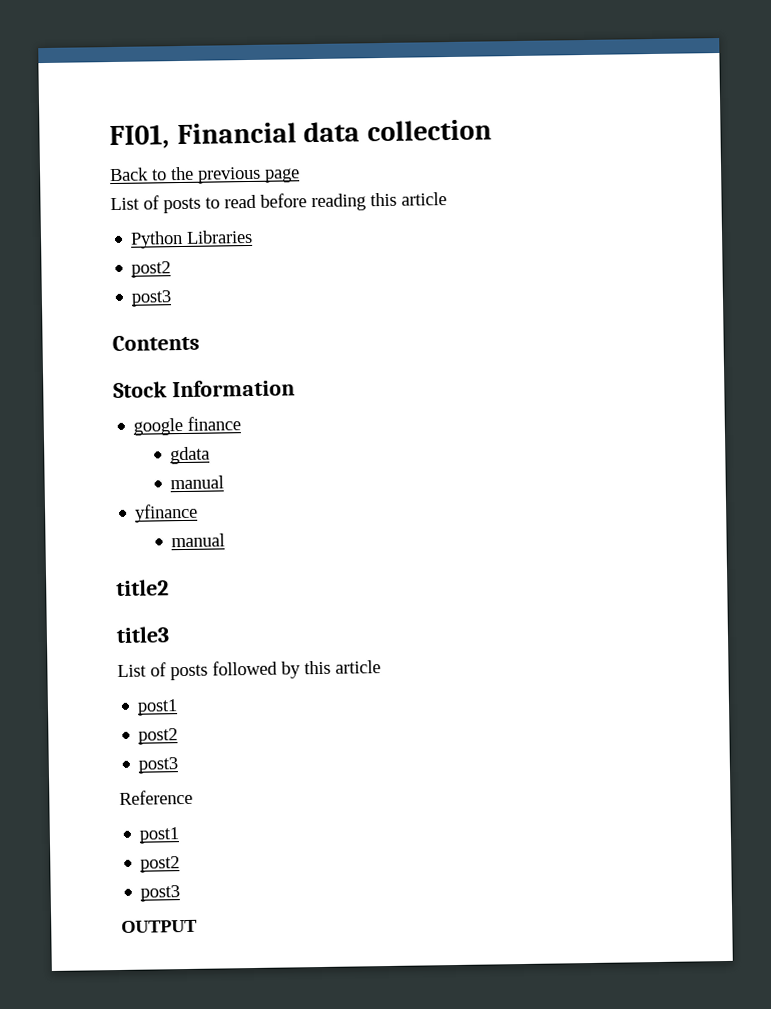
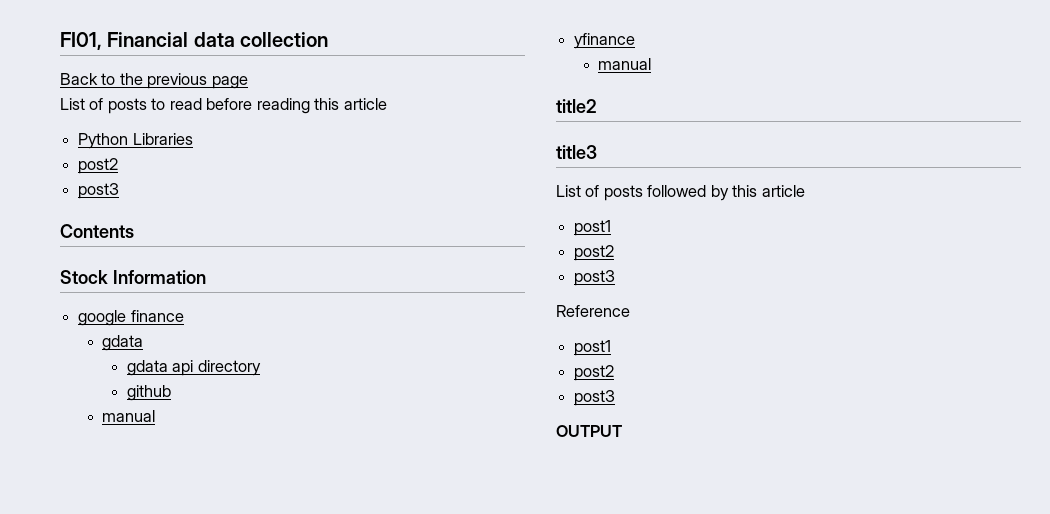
(211, 455) none -> [126,360,261,376] [126,385,171,401] // gdata api directory // github

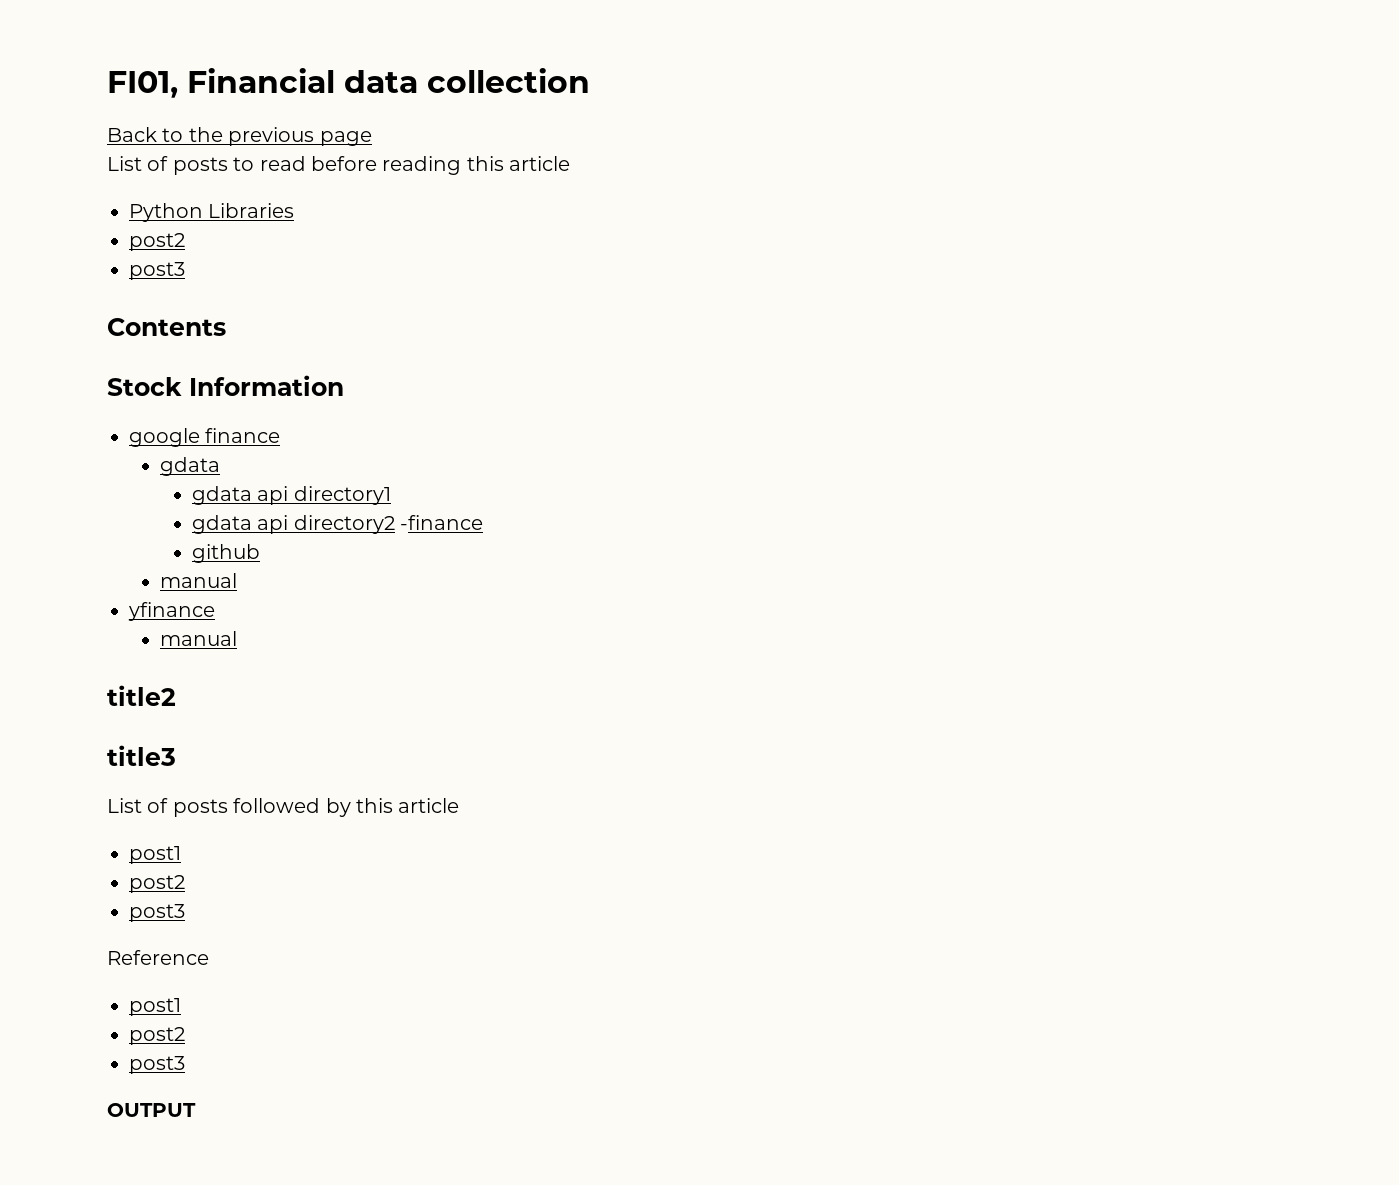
[197,360,261,376] directory -> [293,486,391,505] [191,515,484,534] directory1 // gdata api directory2 -finance

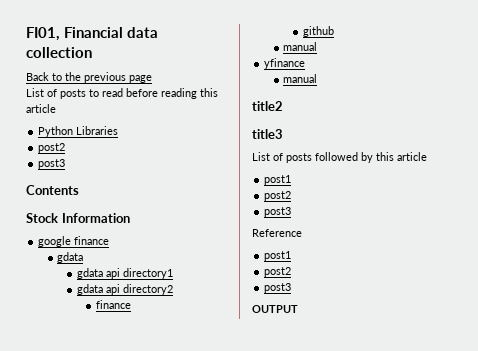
[400,515,484,530] -finance -> [96,300,132,309] // finance

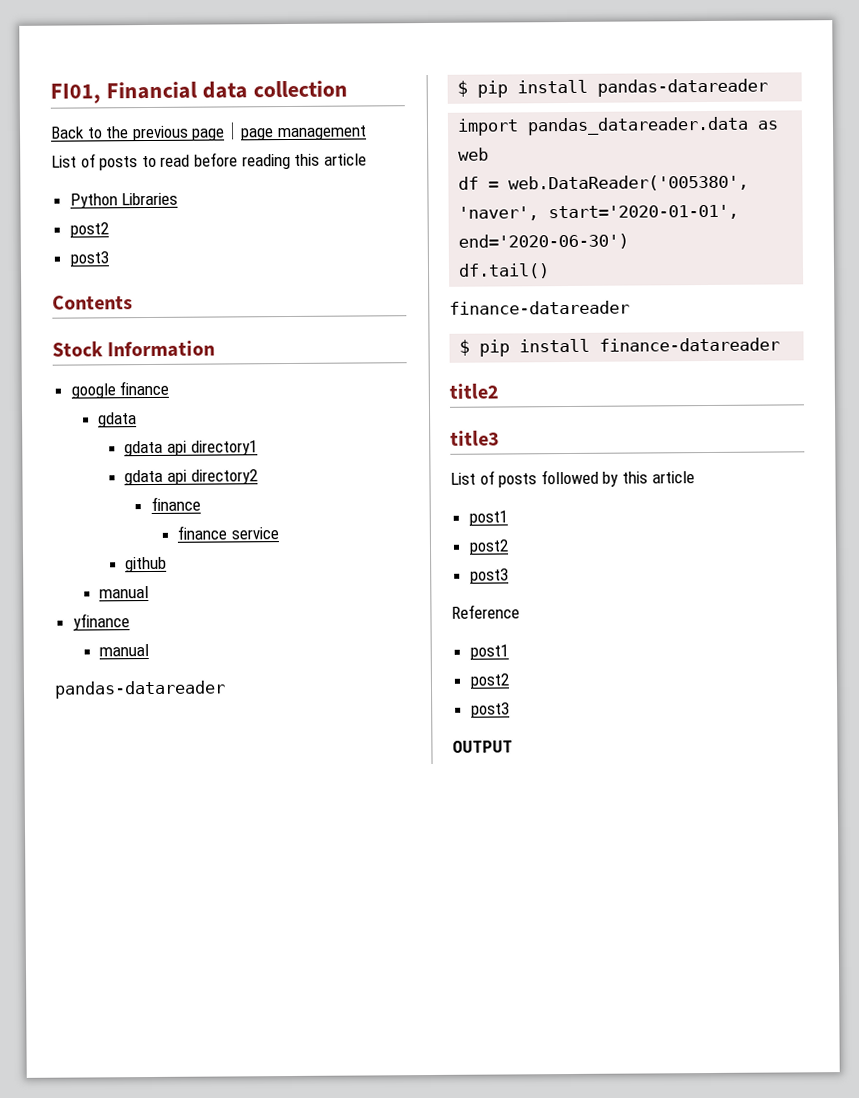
(152, 79) none -> [223,122,367,141] ｜page management
(132, 304) none -> [176,525,279,540] // finance service
(318, 78) none -> [54,680,226,699] [457,78,769,98] [457,116,780,136] [458,147,490,161] [458,174,750,192] [458,204,740,221] [458,233,630,250] [458,263,551,279] [449,300,630,315] [459,337,781,357] // pandas-datareader // $ pip install pandas-datareader // import pandas_datareader.data as web // df = web.DataReader('005380', 'naver', start='2020-01-01', end='2020-06-30') // df.tail() // finance-datareader // $ pip install finance-datareader

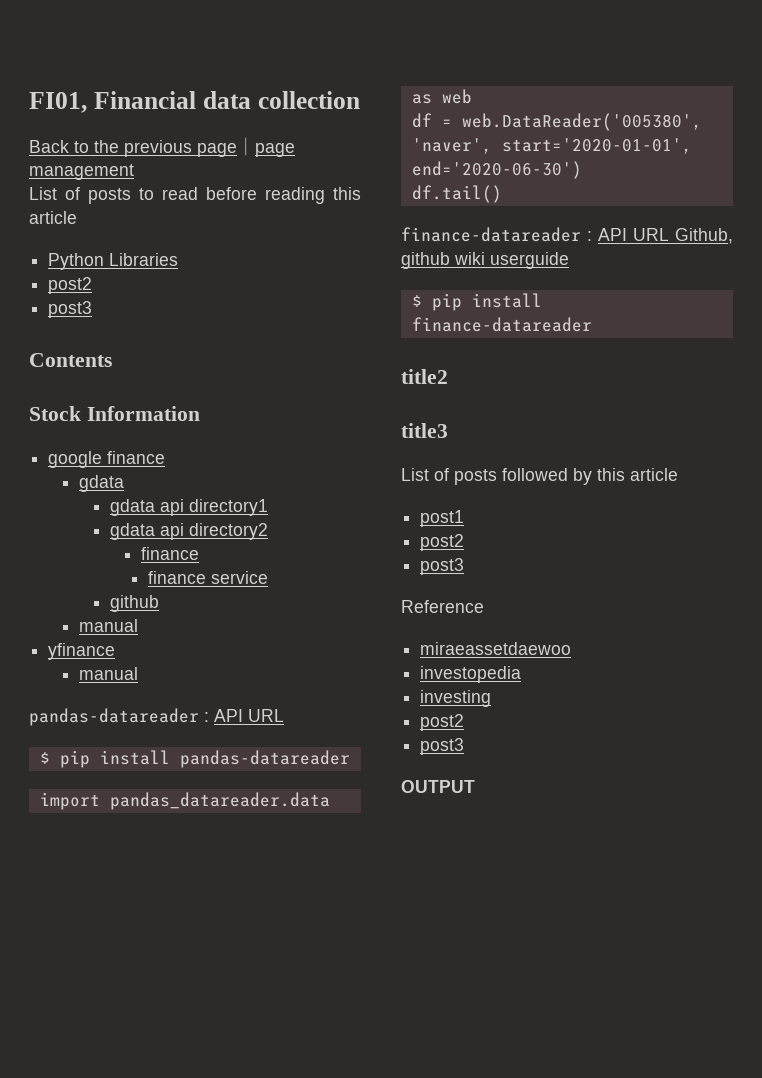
(226, 689) none -> [204,709,284,722] : API URL
(630, 307) none -> [587,228,733,244] [401,252,569,269] : API URL Github, github wiki userguide
[469,644,509,660] post1 -> [420,642,572,655] [420,666,522,683] [420,690,492,707] miraeassetdaewoo // investopedia // investing

